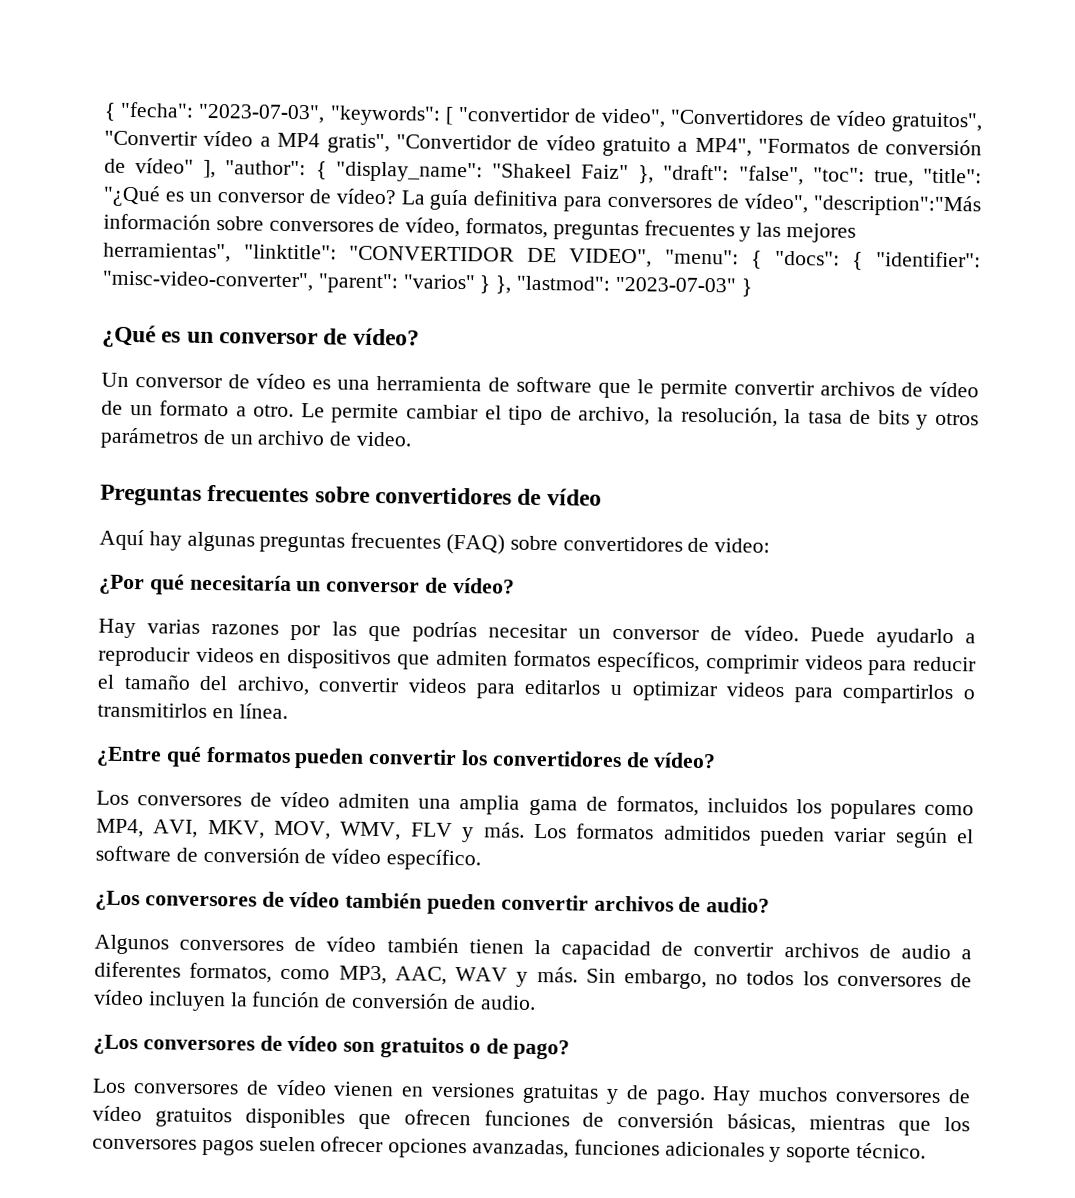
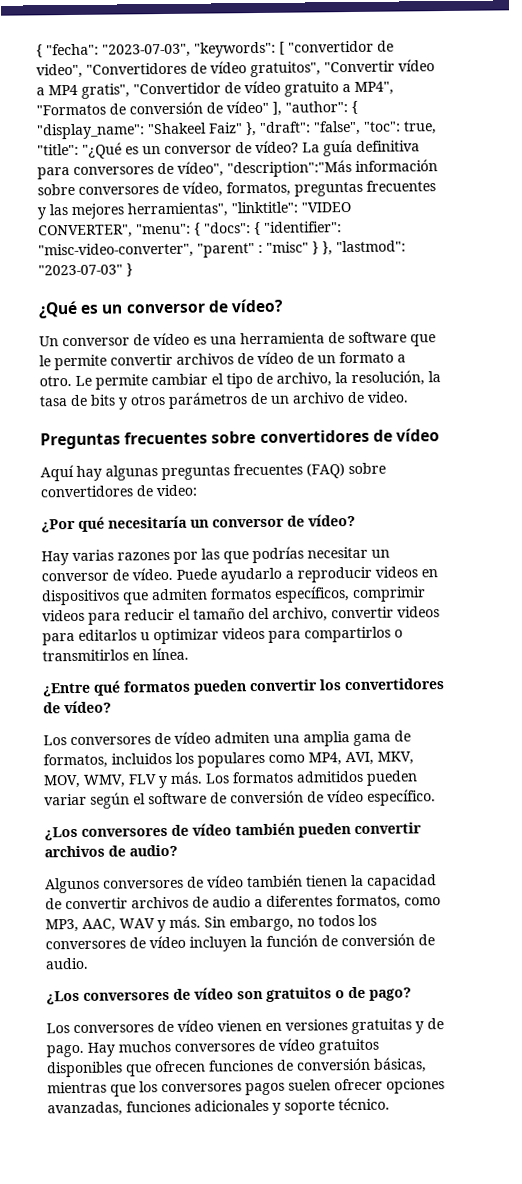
[349,245,653,268] "CONVERTIDOR DE VIDEO", -> [301,202,351,213] [38,224,133,239] "VIDEO CONVERTER",
[317,273,475,294] "parent": "varios" -> [197,241,309,258] "parent" : "misc"

